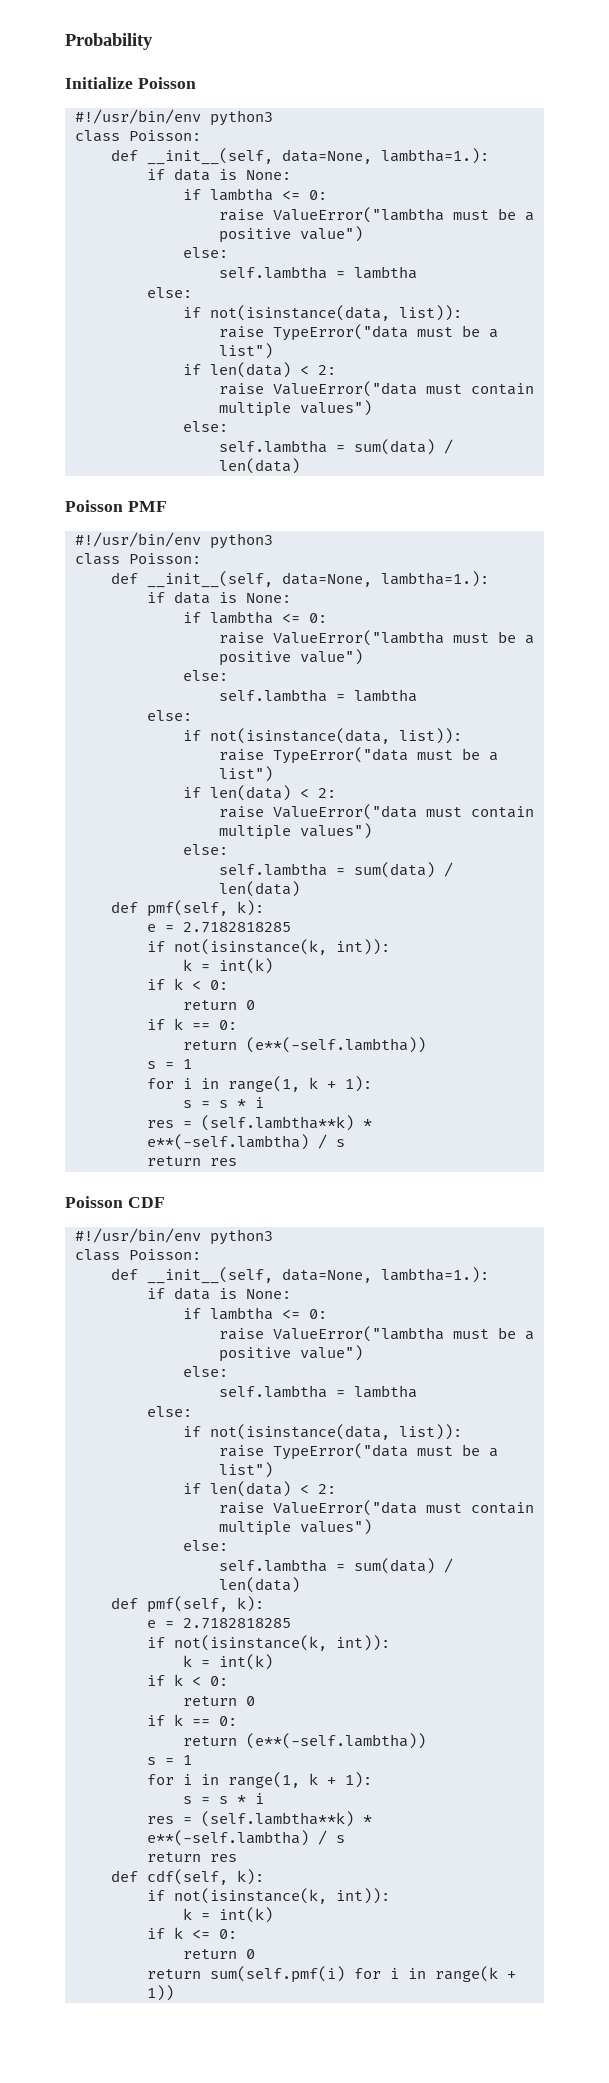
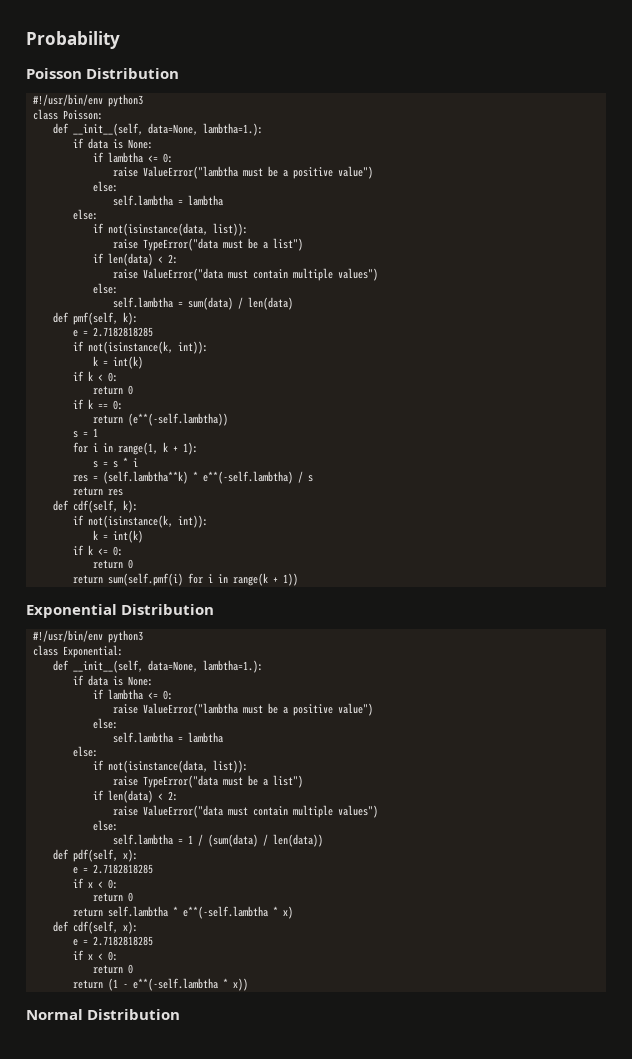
[65,77,196,89] [74,109,273,126] [74,130,201,142] [110,148,489,165] [146,168,291,181] [182,188,327,201] [218,207,534,223] [218,226,363,243] [182,247,228,258] [218,266,417,279] [146,287,192,298] [182,305,462,321] [218,324,498,341] [218,343,273,359] [182,362,336,378] [218,381,534,397] [218,400,372,417] [182,421,228,432] [218,439,453,455] [218,458,300,474] [65,500,167,512] [74,532,273,549] [74,553,201,565] [110,571,489,588] [146,591,291,604] [182,611,327,624] [218,630,534,646] [218,649,363,666] [182,670,228,681] [218,689,417,702] [146,710,192,721] [182,728,462,744] [218,747,498,764] [218,766,273,782] [182,785,336,801] [218,804,534,820] [218,823,372,840] [182,844,228,855] [218,862,453,878] [218,881,300,897] [110,900,264,917] [146,922,291,933] [146,939,390,955] [182,958,273,974] [146,978,228,990] [182,1000,255,1010] [146,1018,237,1030] [182,1037,426,1053] [146,1059,192,1069] [146,1076,372,1092] [182,1097,264,1108] [146,1115,372,1131] [146,1134,345,1150] [146,1156,237,1166] [65,1196,165,1208] Initialize Poisson // #!/usr/bin/env python3 // class Poisson: // def __init__(self, data=None, lambtha=1.): // if data is None: // if lambtha <= 0: // raise ValueError("lambtha must be a positive value") // else: // self.lambtha = lambtha // else: // if not(isinstance(data, list)): // raise TypeError("data must be a list") // if len(data) < 2: // raise ValueError("data must contain multiple values") // else: // self.lambtha = sum(data) / len(data) // Poisson PMF // #!/usr/bin/env python3 // class Poisson: // def __init__(self, data=None, lambtha=1.): // if data is None: // if lambtha <= 0: // raise ValueError("lambtha must be a positive value") // else: // self.lambtha = lambtha // else: // if not(isinstance(data, list)): // raise TypeError("data must be a list") // if len(data) < 2: // raise ValueError("data must contain multiple values") // else: // self.lambtha = sum(data) / len(data) // def pmf(self, k): // e = 2.7182818285 // if not(isinstance(k, int)): // k = int(k) // if k < 0: // return 0 // if k == 0: // return (e**(-self.lambtha)) // s = 1 // for i in range(1, k + 1): // s = s * i // res = (self.lambtha**k) * e**(-self.lambtha) / s // return res // Poisson CDF -> [26,68,180,79] Poisson Distribution
(174, 1993) none -> [26,604,215,618] [32,630,143,643] [32,645,123,658] [52,660,263,673] [72,675,153,686] [92,689,173,700] [112,703,373,716] [92,718,118,729] [112,732,223,743] [72,746,98,757] [92,760,248,773] [112,775,303,788] [92,790,178,803] [112,805,378,818] [92,820,118,831] [112,834,323,847] [52,849,138,862] [72,864,153,874] [72,878,118,889] [92,892,133,902] [72,906,293,919] [52,921,138,934] [72,936,153,946] [72,950,118,961] [92,964,133,974] [72,978,248,991] [26,1009,181,1020] // Exponential Distribution // #!/usr/bin/env python3 // class Exponential: // def __init__(self, data=None, lambtha=1.): // if data is None: // if lambtha <= 0: // raise ValueError("lambtha must be a positive value") // else: // self.lambtha = lambtha // else: // if not(isinstance(data, list)): // raise TypeError("data must be a list") // if len(data) < 2: // raise ValueError("data must contain multiple values") // else: // self.lambtha = 1 / (sum(data) / len(data)) // def pdf(self, x): // e = 2.7182818285 // if x < 0: // return 0 // return self.lambtha * e**(-self.lambtha * x) // def cdf(self, x): // e = 2.7182818285 // if x < 0: // return 0 // return (1 - e**(-self.lambtha * x)) // Normal Distribution

